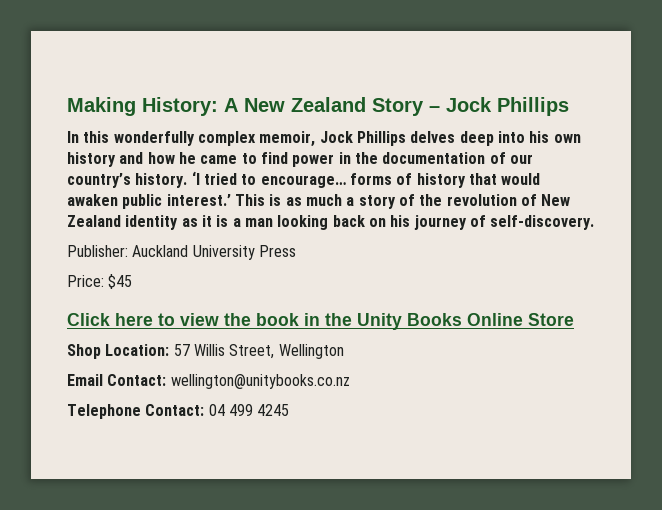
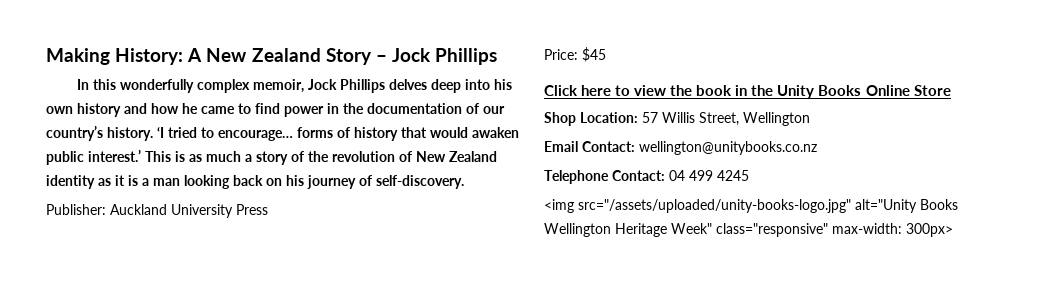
(290, 410) none -> [544,199,958,213] [544,223,953,237] // <img src="/assets/uploaded/unity-books-logo.jpg" alt="Unity Books Wellington Heritage Week" class="responsive" max-width: 300px>

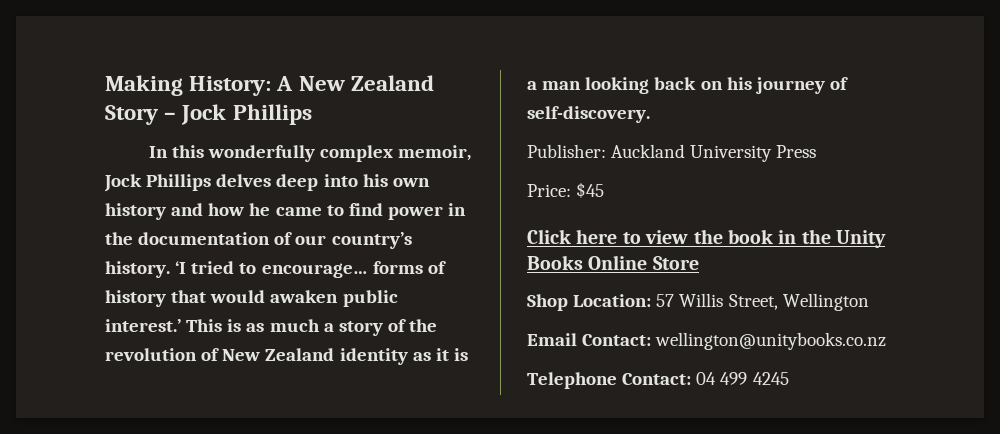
[544,199,958,213] [544,223,953,237] // <img src="/assets/uploaded/unity-books-logo.jpg" alt="Unity Books Wellington Heritage Week" class="responsive" max-width: 300px> -> (789, 378) none

